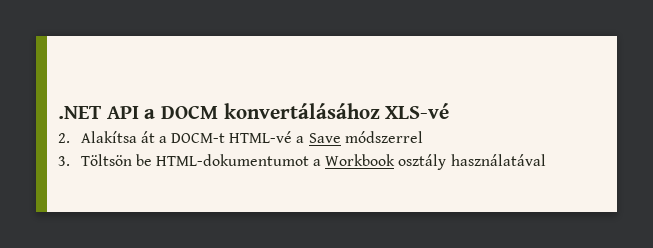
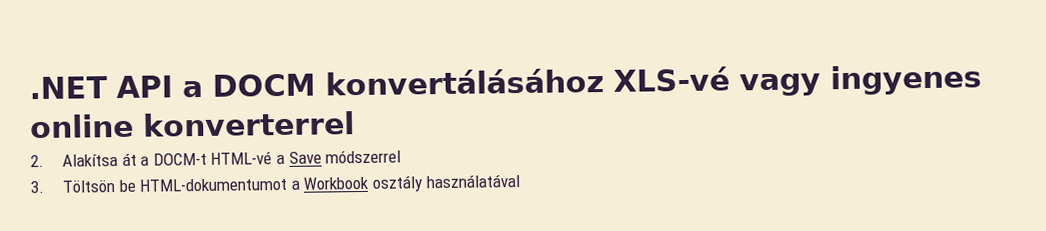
(450, 111) none -> [738,64,982,97] [29,111,355,139] vagy ingyenes online konverterrel

